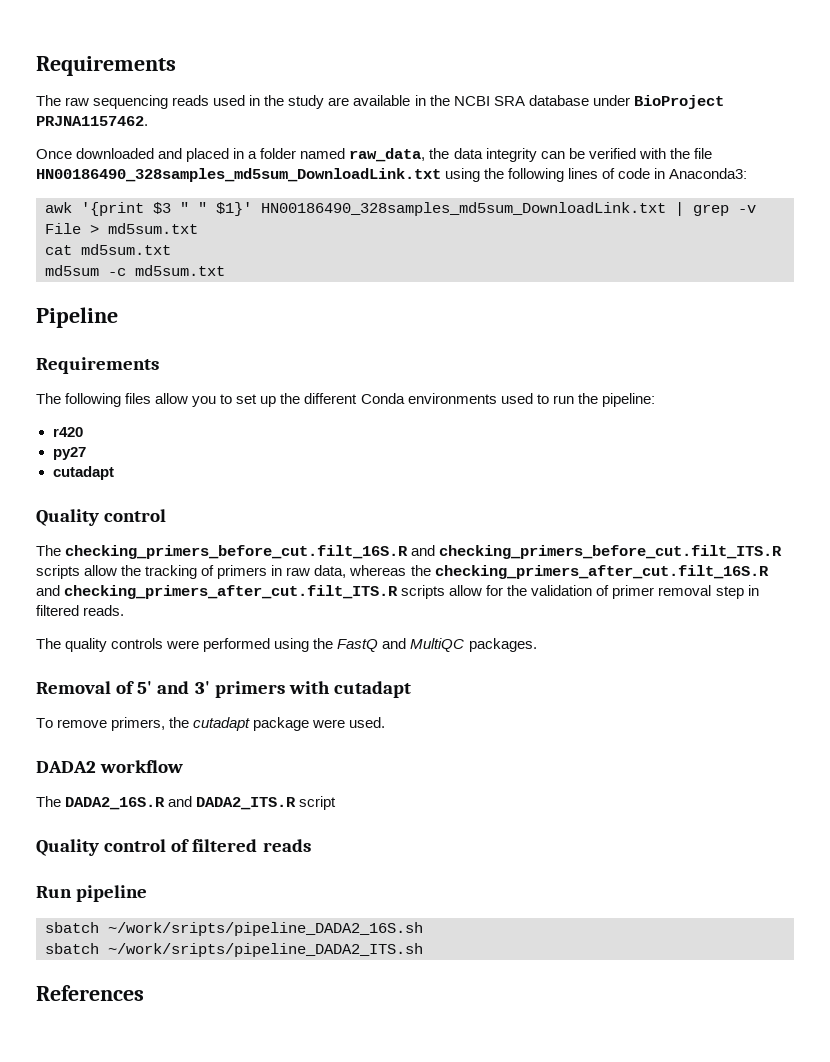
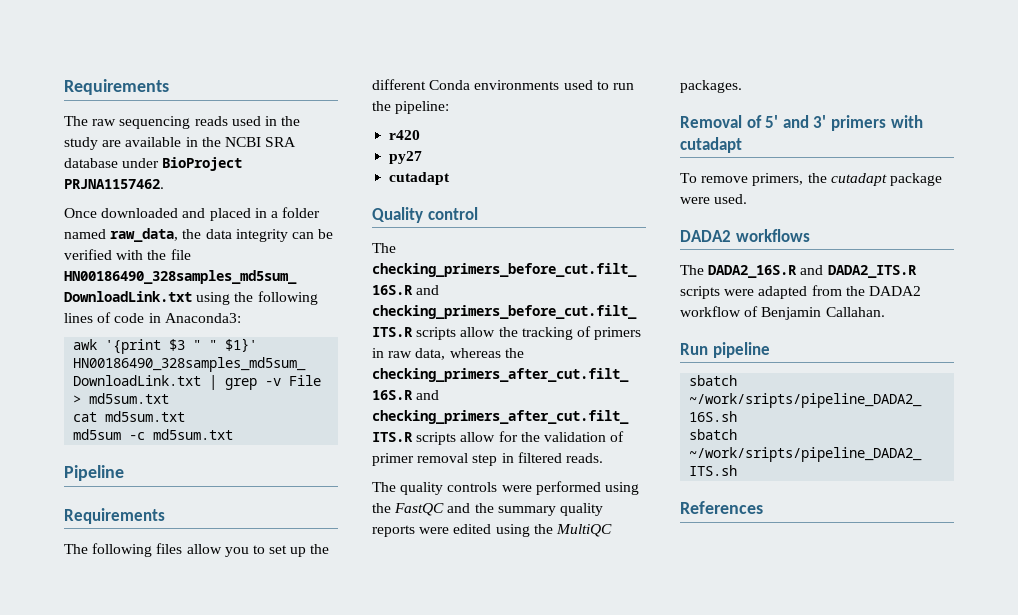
[337,638,407,652] FastQ and -> [394,503,603,516] [372,524,553,537] FastQC and the summary quality reports were edited using the
[100,760,184,773] workflow -> [735,229,810,242] workflows
[299,796,337,810] [36,839,311,856] script // Quality control of filtered reads -> [680,285,921,299] [680,306,885,320] scripts were adapted from the DADA2 workflow of Benjamin Callahan.

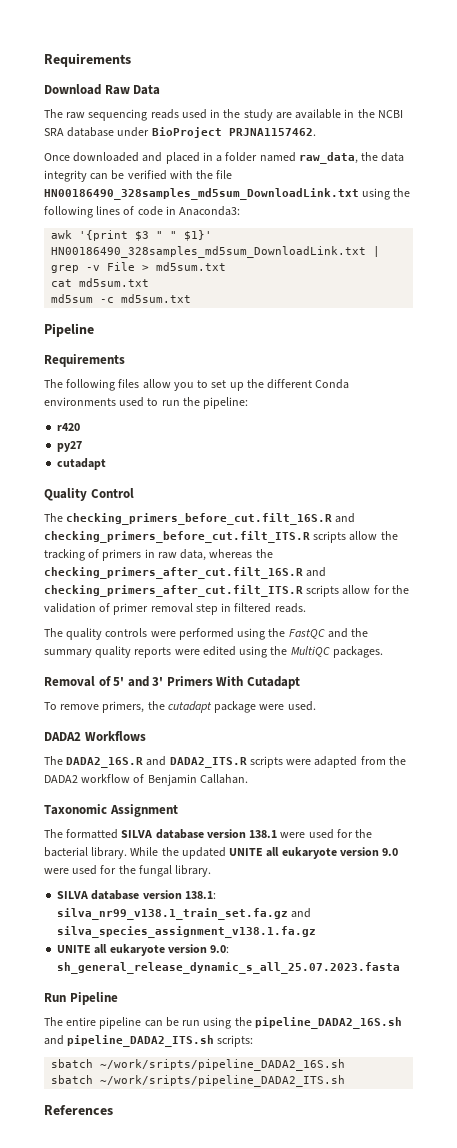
[64,79,169,95] Requirements -> [44,53,131,67] [44,84,161,95] Requirements // Download Raw Data
[427,207,478,220] control -> [90,488,134,498] Control
[830,115,923,131] [680,137,742,153] primers with cutadapt -> [166,676,300,689] Primers With Cutadapt
[735,229,810,242] workflows -> [84,731,146,741] Workflows
[680,342,770,358] Run pipeline -> [44,804,178,817] [44,829,373,839] [44,847,399,859] [44,865,212,877] [57,890,216,900] [57,908,312,920] [57,926,317,938] [57,944,230,956] [57,962,401,974] [44,992,118,1005] [44,1017,402,1029] [44,1035,254,1047] Taxonomic Assignment // The formatted SILVA database version 138.1 were used for the bacterial library. While the updated UNITE all eukaryote version 9.0 were used for the fungal library. // SILVA database version 138.1: silva_nr99_v138.1_train_set.fa.gz and silva_species_assignment_v138.1.fa.gz // UNITE all eukaryote version 9.0: sh_general_release_dynamic_s_all_25.07.2023.fasta // Run Pipeline // The entire pipeline can be run using the pipeline_DADA2_16S.sh and pipeline_DADA2_ITS.sh scripts:

